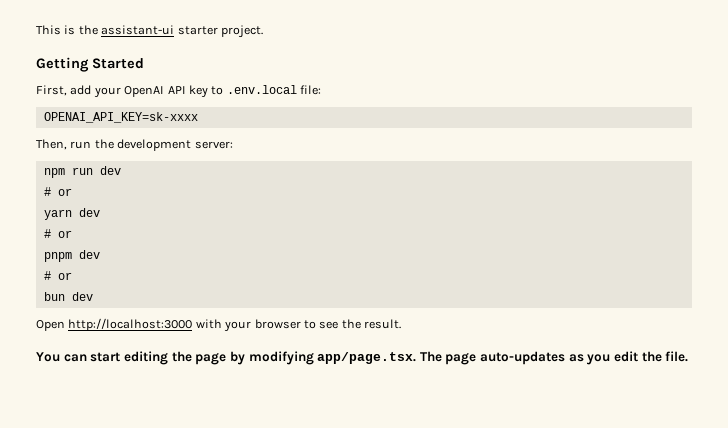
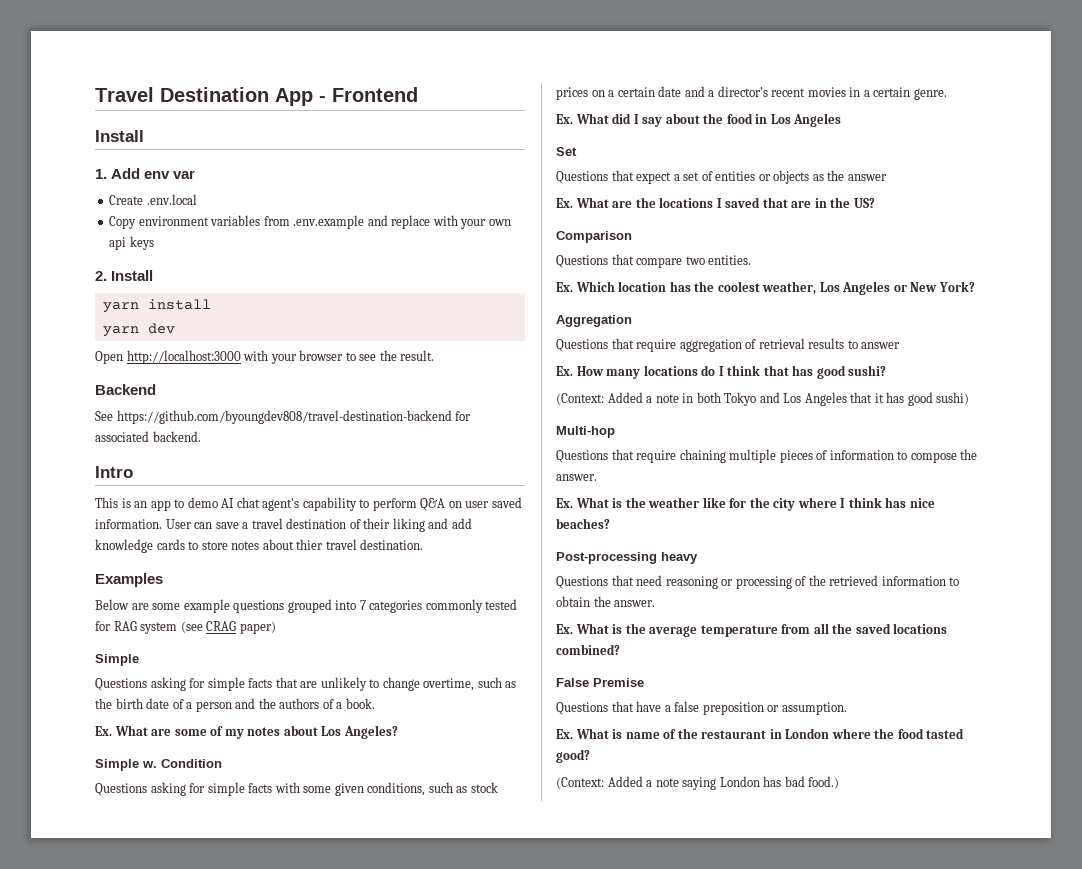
[36,25,263,38] [36,57,144,72] [36,85,321,98] [43,112,198,123] [36,139,233,151] [43,166,121,178] [43,187,72,196] [43,208,100,220] [43,229,72,238] [43,250,100,262] [43,271,72,280] [43,292,65,301] This is the assistant-ui starter project. // Getting Started // First, add your OpenAI API key to .env.local file: // OPENAI_API_KEY=sk-xxxx // Then, run the development server: // npm run dev // # or // yarn dev // # or // pnpm dev // # or // bun -> [95,87,418,106] [95,130,144,142] [95,168,196,179] [109,194,197,205] [109,215,511,229] [109,236,154,250] [95,270,154,281] [102,299,211,313] [102,326,139,337] Travel Destination App - Frontend // Install // 1. Add env var // Create .env.local // Copy environment variables from .env.example and replace with your own api keys // 2. Install // yarn install // yarn
[36,351,689,365] You can start editing the page by modifying app/page.tsx. The page auto-updates as you edit the file. -> [95,384,156,395] [95,410,472,424] [95,431,201,442] [95,466,133,478] [95,497,522,511] [95,518,472,532] [95,539,424,553] [95,573,163,587] [95,599,518,613] [95,621,276,634] [95,654,139,666] [95,677,517,691] [95,698,375,712] [95,725,398,739] [95,759,222,771] [95,782,498,796] [556,86,947,100] [556,113,842,127] [556,147,577,156] [556,170,887,184] [556,197,875,208] [556,231,632,243] [556,254,752,268] [556,281,975,295] [556,315,632,327] [556,338,901,352] [556,365,887,379] [556,392,970,406] [556,426,615,438] [556,449,978,463] [556,474,597,481] [556,497,935,511] [556,518,610,529] [556,552,698,564] [556,575,960,589] [556,596,656,607] [556,623,948,637] [556,644,620,655] [556,678,644,687] [556,701,847,715] [556,728,965,739] [556,749,590,763] [556,776,840,790] Backend // See https://github.com/byoungdev808/travel-destination-backend for associated backend. // Intro // This is an app to demo AI chat agent's capability to perform Q&A on user saved information. User can save a travel destination of their liking and add knowledge cards to store notes about thier travel destination. // Examples // Below are some example questions grouped into 7 categories commonly tested for RAG system (see CRAG paper) // Simple // Questions asking for simple facts that are unlikely to change overtime, such as the birth date of a person and the authors of a book. // Ex. What are some of my notes about Los Angeles? // Simple w. Condition // Questions asking for simple facts with some given conditions, such as stock prices on a certain date and a director’s recent movies in a certain genre. // Ex. What did I say about the food in Los Angeles // Set // Questions that expect a set of entities or objects as the answer // Ex. What are the locations I saved that are in the US? // Comparison // Questions that compare two entities. // Ex. Which location has the coolest weather, Los Angeles or New York? // Aggregation // Questions that require aggregation of retrieval results to answer // Ex. How many locations do I think that has good sushi? // (Context: Added a note in both Tokyo and Los Angeles that it has good sushi) // Multi-hop // Questions that require chaining multiple pieces of information to compose the answer. // Ex. What is the weather like for the city where I think has nice beaches? // Post-processing heavy // Questions that need reasoning or processing of the retrieved information to obtain the answer. // Ex. What is the average temperature from all the saved locations combined? // False Premise // Questions that have a false preposition or assumption. // Ex. What is name of the restaurant in London where the food tasted good? // (Context: Added a note saying London has bad food.)

